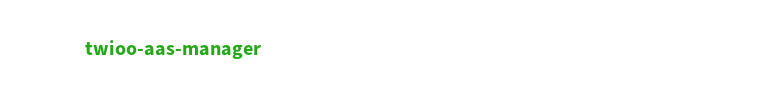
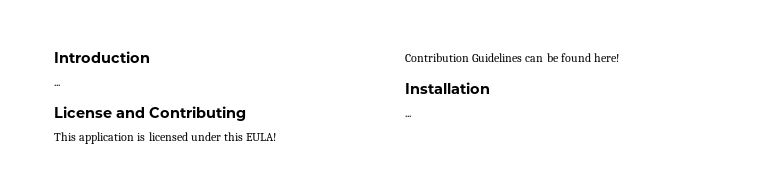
[85,40,261,59] twioo-aas-manager -> [54,51,150,63] [54,84,60,86] [54,106,246,121] [54,132,277,144] [405,53,620,62] [405,82,490,94] [405,115,411,117] Introduction // ... // License and Contributing // This application is licensed under this EULA! // Contribution Guidelines can be found here! // Installation // ...

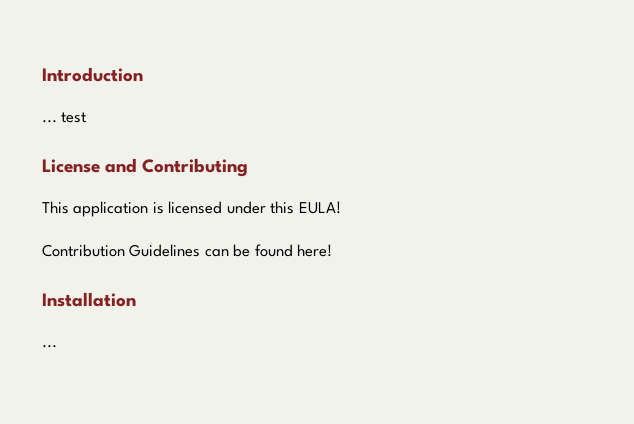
(60, 85) none -> [61,112,87,123] test

